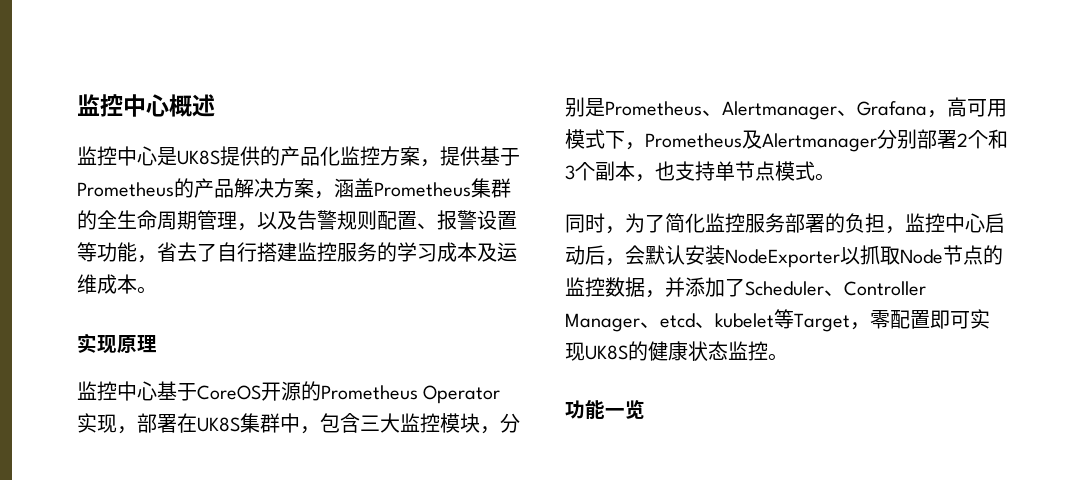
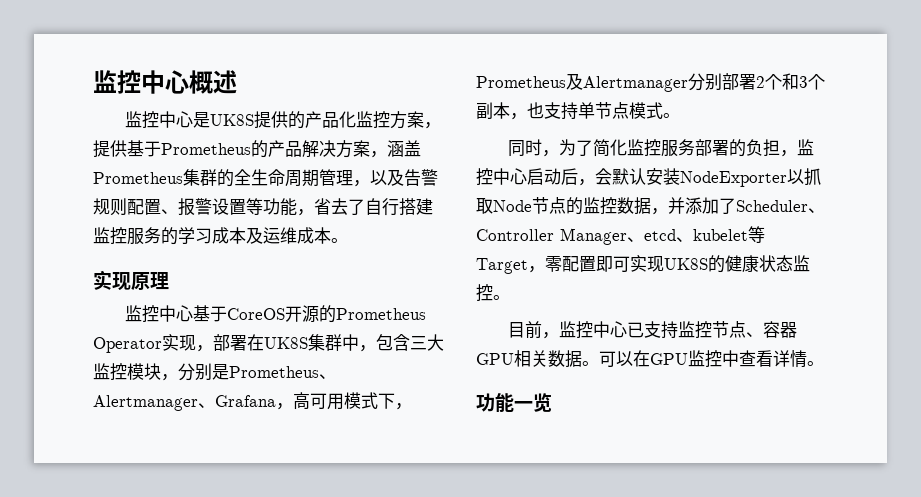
(788, 357) none -> [508,321,798,339] [476,350,824,368] // 目前，监控中心已支持监控节点、容器GPU相关数据。可以在GPU监控中查看详情。

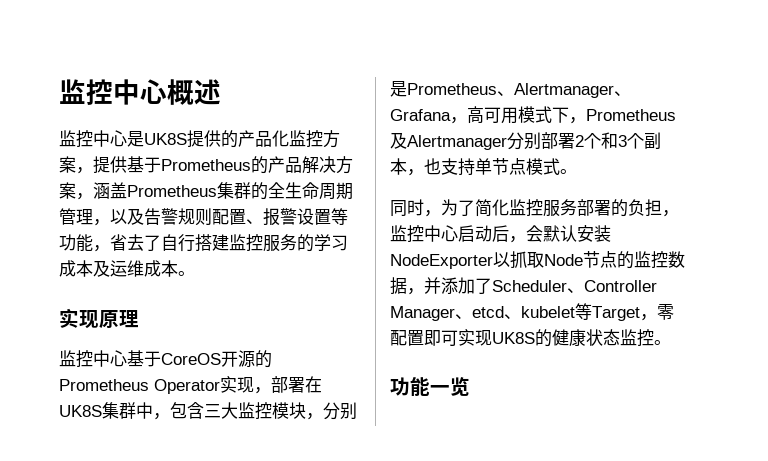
[508,321,798,339] [476,350,824,368] // 目前，监控中心已支持监控节点、容器GPU相关数据。可以在GPU监控中查看详情。 -> (671, 342) none

